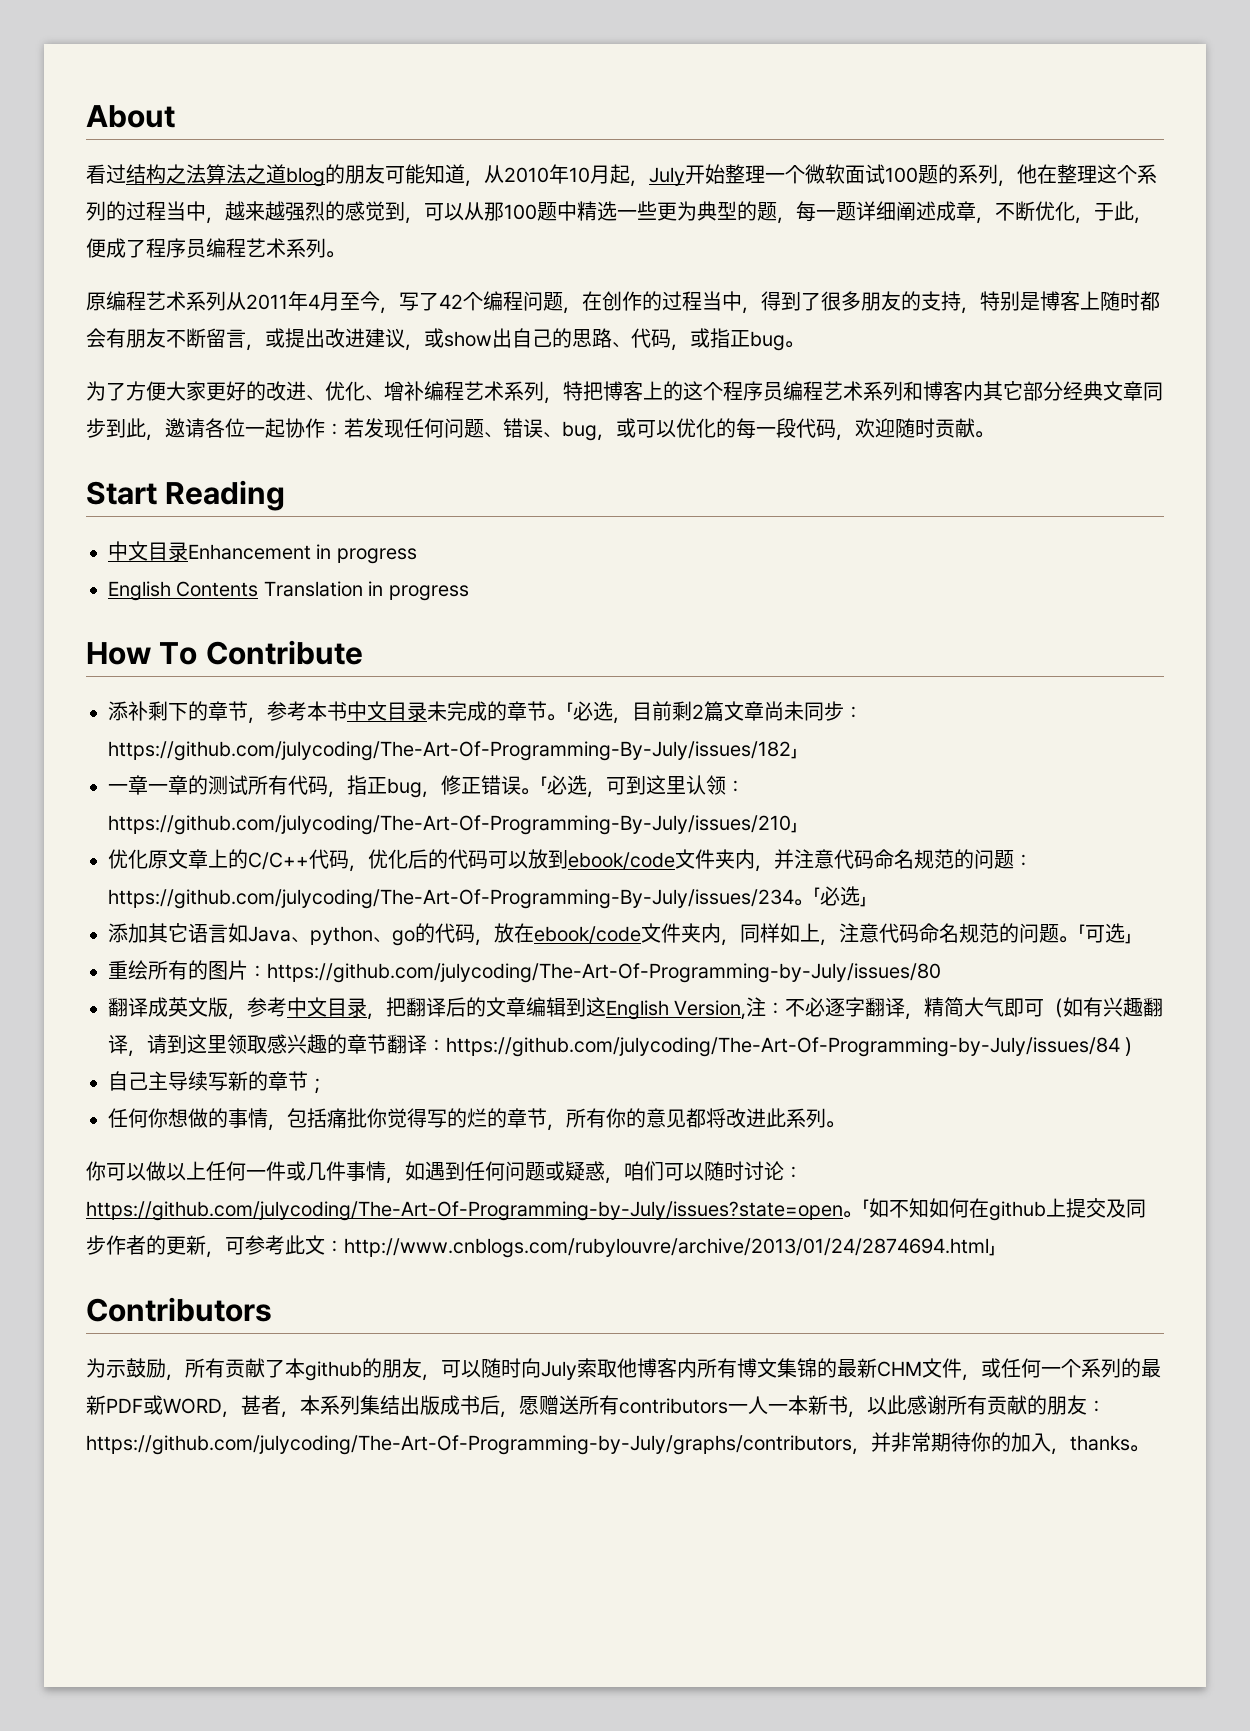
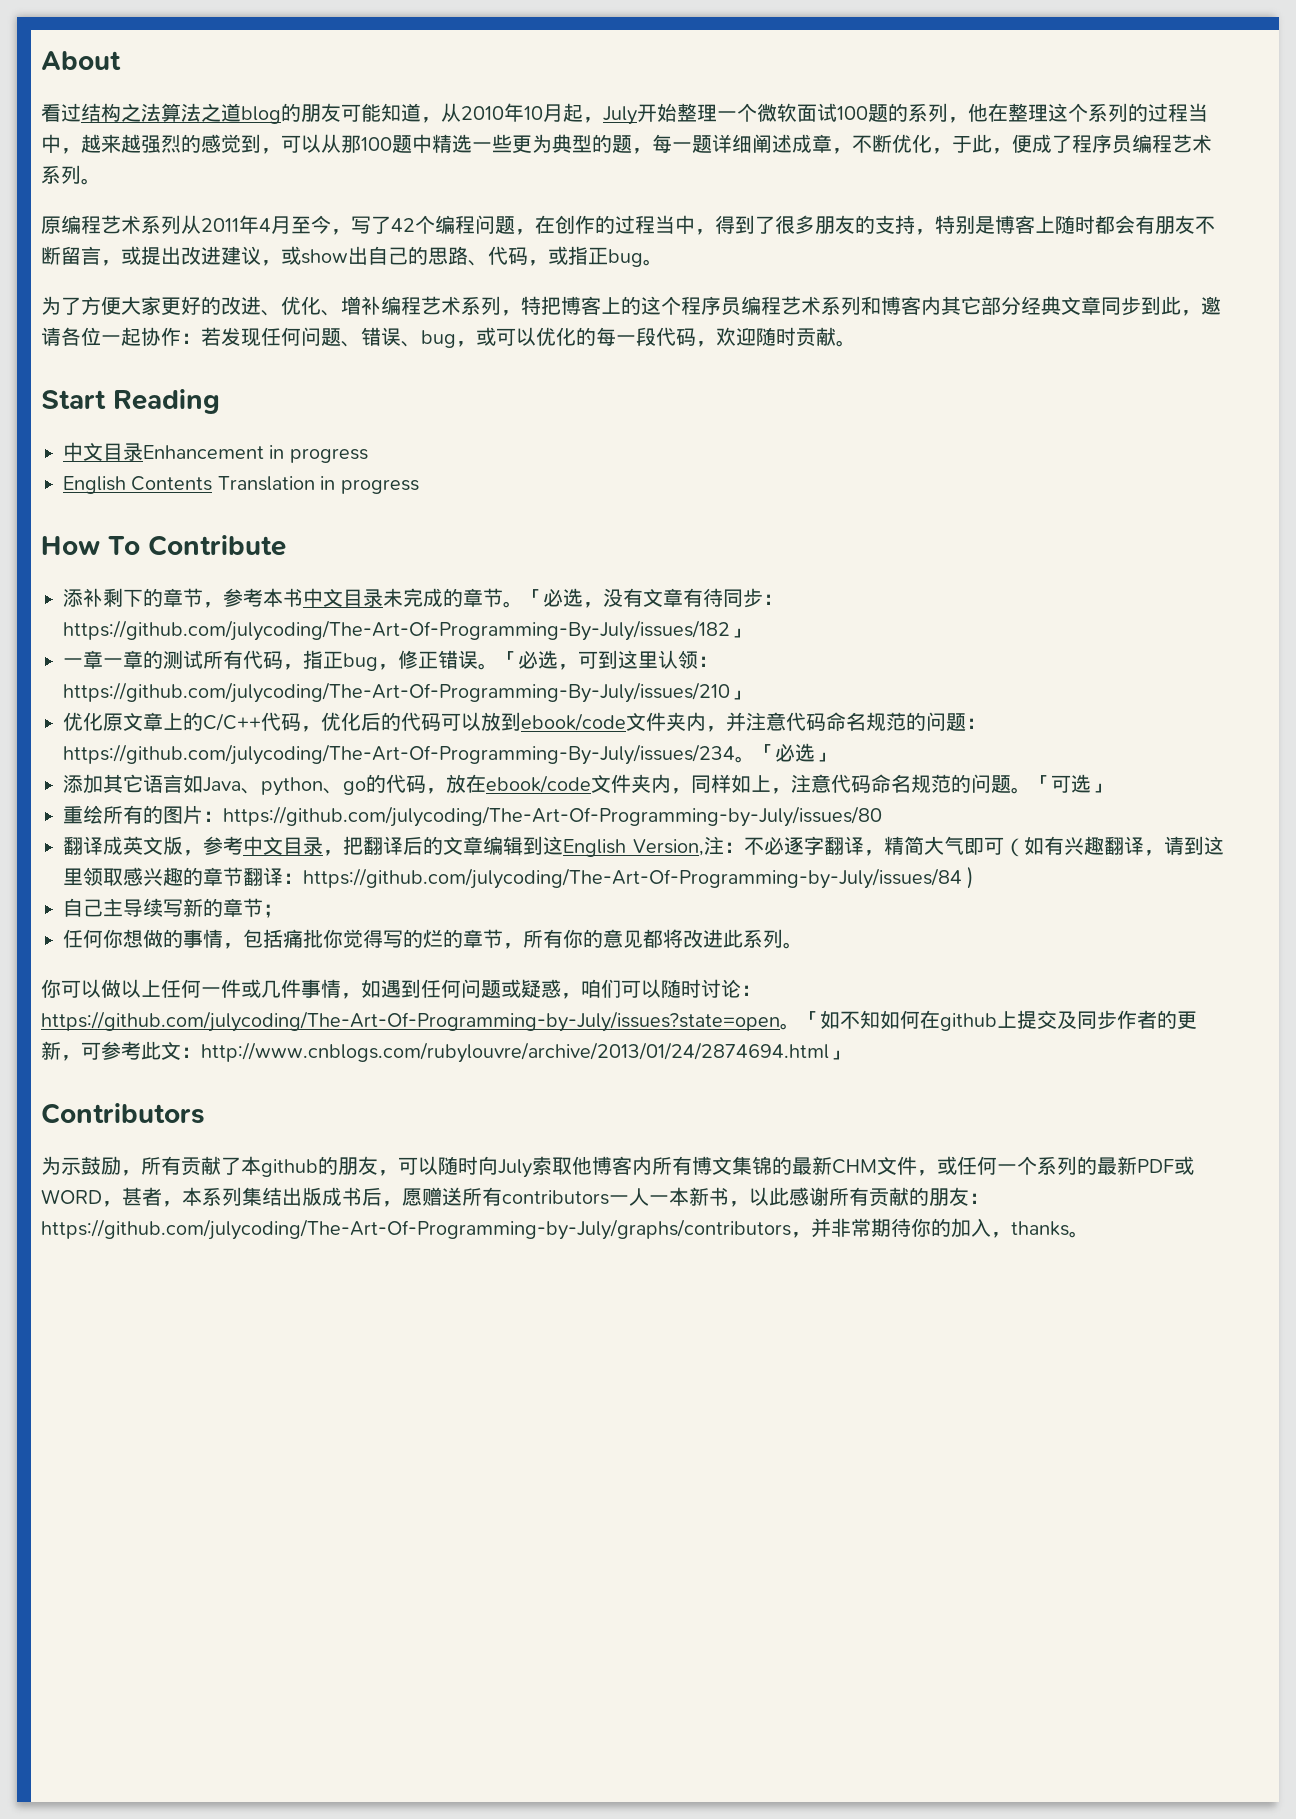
[632,701,804,722] 目前剩2篇文章尚未 -> [603,588,723,607] 没有文章有待

